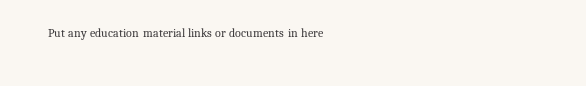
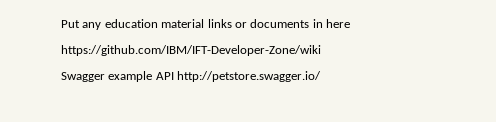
(324, 32) none -> [61,45,321,56] [61,71,322,82] // https://github.com/IBM/IFT-Developer-Zone/wiki // Swagger example API http://petstore.swagger.io/

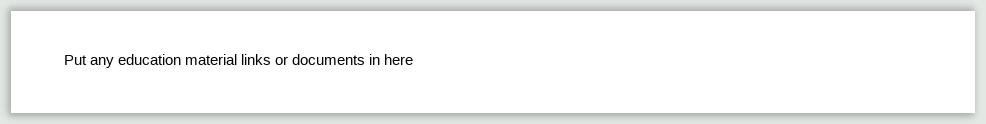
[61,45,321,56] [61,71,322,82] // https://github.com/IBM/IFT-Developer-Zone/wiki // Swagger example API http://petstore.swagger.io/ -> (414, 59) none

